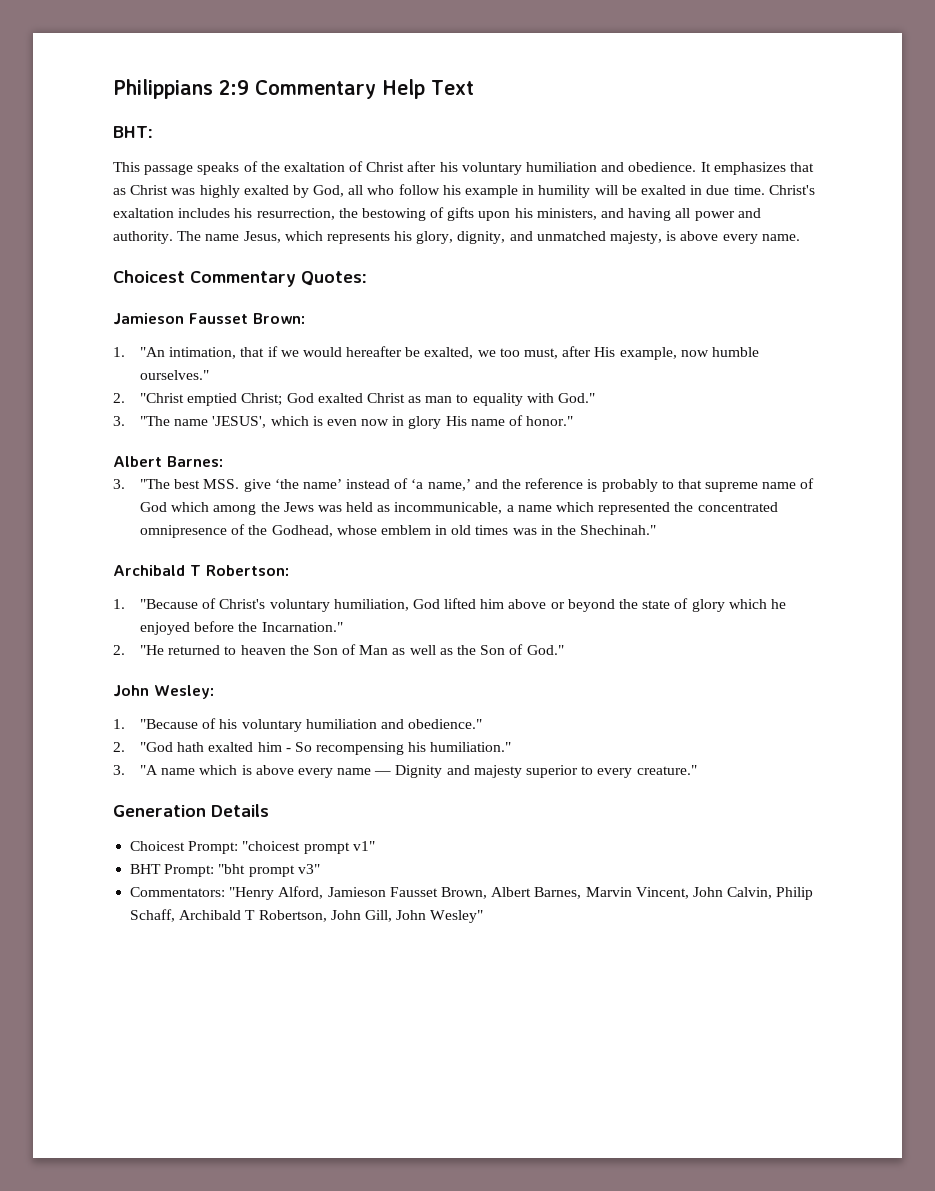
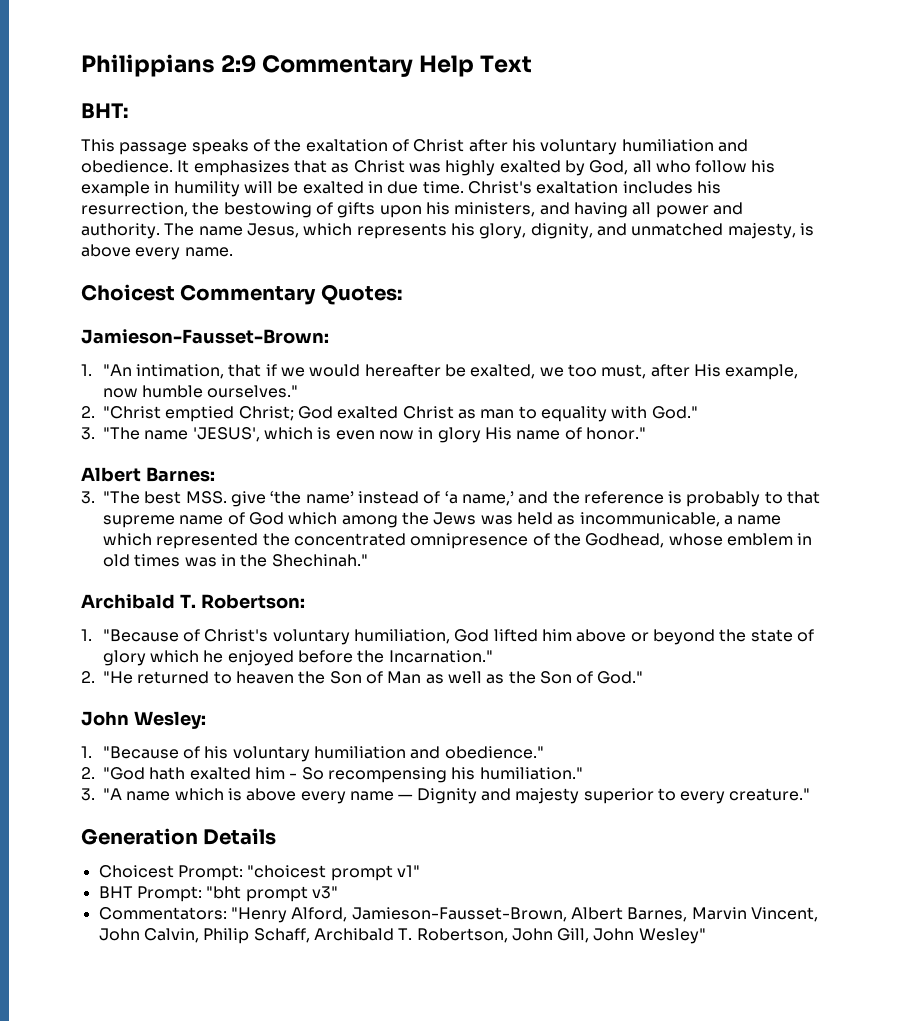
[113,313,305,325] Jamieson Fausset Brown: -> [81,329,329,344] Jamieson-Fausset-Brown:
[190,565,201,576] T -> [179,594,196,608] T.
[327,887,487,899] Jamieson Fausset Brown, -> [351,907,567,922] Jamieson-Fausset-Brown,
[245,910,256,920] T -> [398,928,413,940] T.

